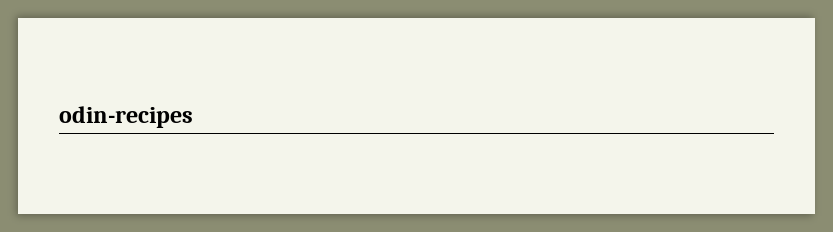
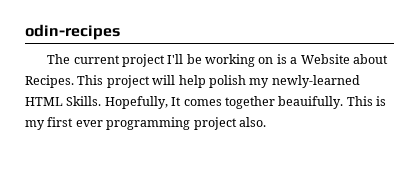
(193, 117) none -> [47,54,388,67] [25,75,360,88] [25,96,386,109] [25,117,266,130] // The current project I'll be working on is a Website about Recipes. This project will help polish my newly-learned HTML Skills. Hopefully, It comes together beauifully. This is my first ever programming project also.

